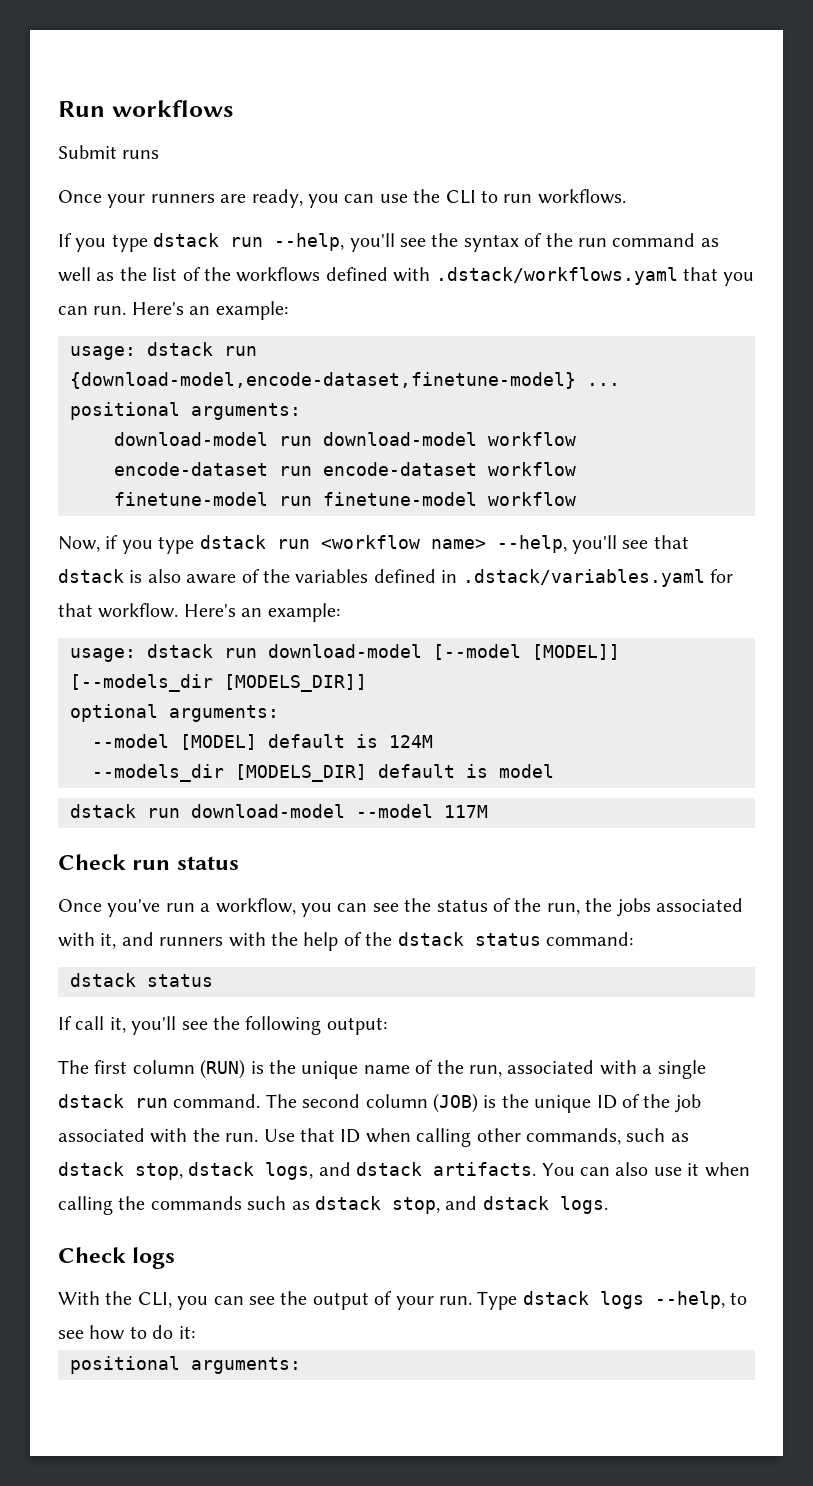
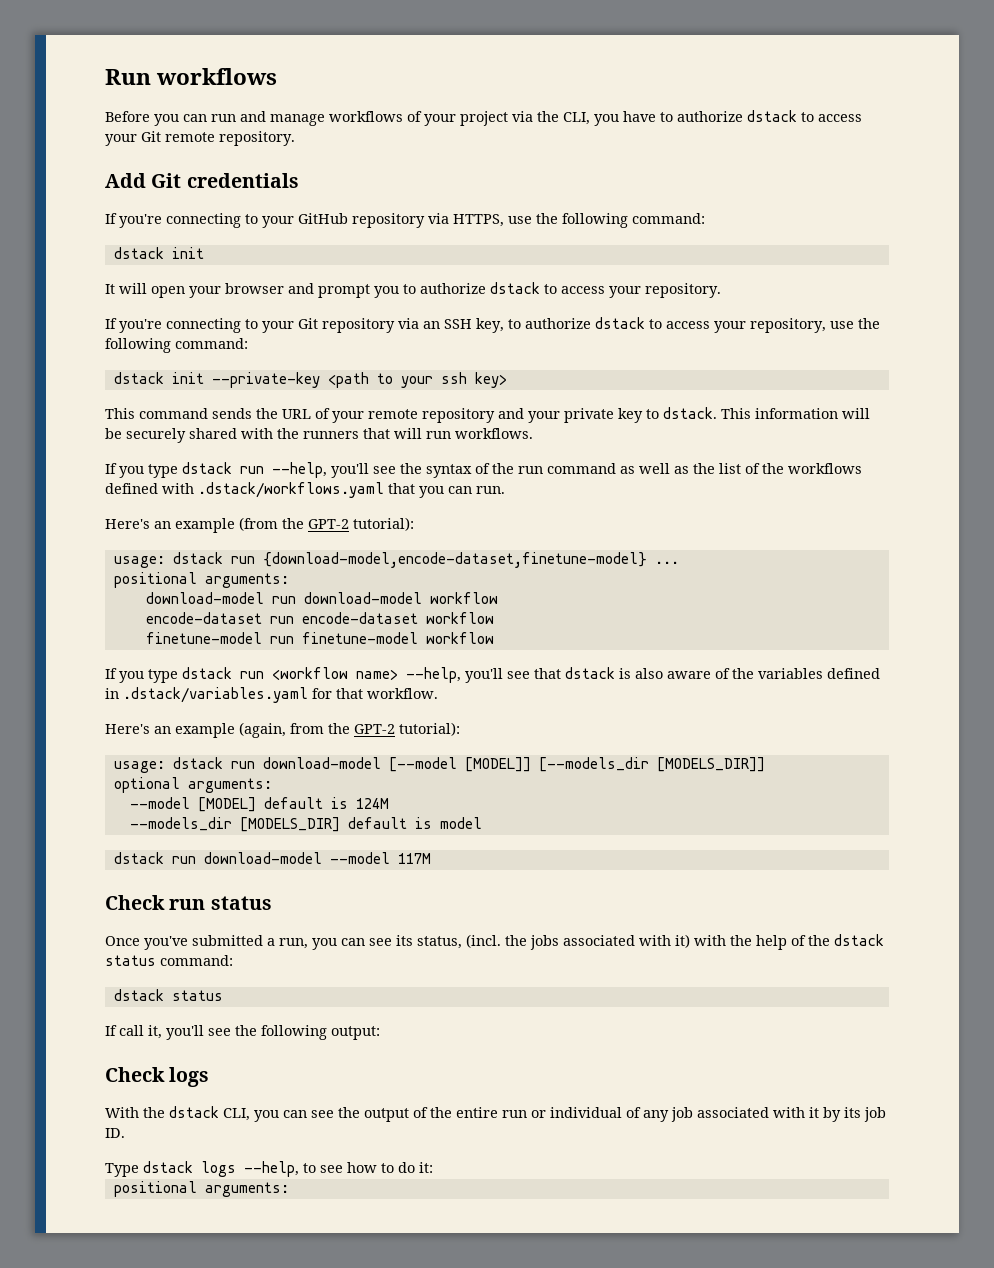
[58,145,160,159] [58,189,498,208] Submit runs // Once your runners are ready, you can use the CLI to -> [105,110,862,126] [105,131,295,146] [105,173,299,188] [105,213,705,228] [113,247,204,259] [105,282,721,298] [105,317,880,333] [105,338,248,353] [113,372,507,388] [105,407,870,423] [105,428,422,443] Before you can run and manage workflows of your project via the CLI, you have to authorize dstack to access your Git remote repository. // Add Git credentials // If you're connecting to your GitHub repository via HTTPS, use the following command: // dstack init // It will open your browser and prompt you to authorize dstack to access your repository. // If you're connecting to your Git repository via an SSH key, to authorize dstack to access your repository, use the following command: // dstack init --private-key <path to your ssh key> // This command sends the URL of your remote repository and your private key to dstack. This information will be securely shared with the runners that will
[131,301,288,320] Here's an example: -> [105,517,414,533] // Here's an example (from the GPT-2 tutorial):
[58,535,119,552] Now, if -> [105,668,117,679] If
[183,603,340,622] Here's an example: -> [105,722,460,738] // Here's an example (again, from the GPT-2 tutorial):
[165,898,580,917] run a workflow, you can see the status of the run, -> [192,934,501,950] submitted a run, you can see its status, (incl.
[100,932,224,949] it, and runners -> [675,934,690,948] it)
[58,1059,706,1079] [58,1093,701,1113] [58,1128,689,1147] [58,1162,750,1180] [58,1196,608,1215] // The first column (RUN) is the unique name of the run, associated with a single dstack run command. The second column (JOB) is the unique ID of the job associated with the run. Use that ID when calling other commands, such as dstack stop, dstack logs, and dstack artifacts. You can also use it when calling the commands such as dstack stop, and dstack logs. -> (380, 1033) none
(133, 1298) none -> [169,1106,219,1118] dstack
[395,1296,472,1310] your run. -> [430,1107,886,1122] [105,1128,125,1138] the entire run or individual of any job associated with it by its job ID. //

